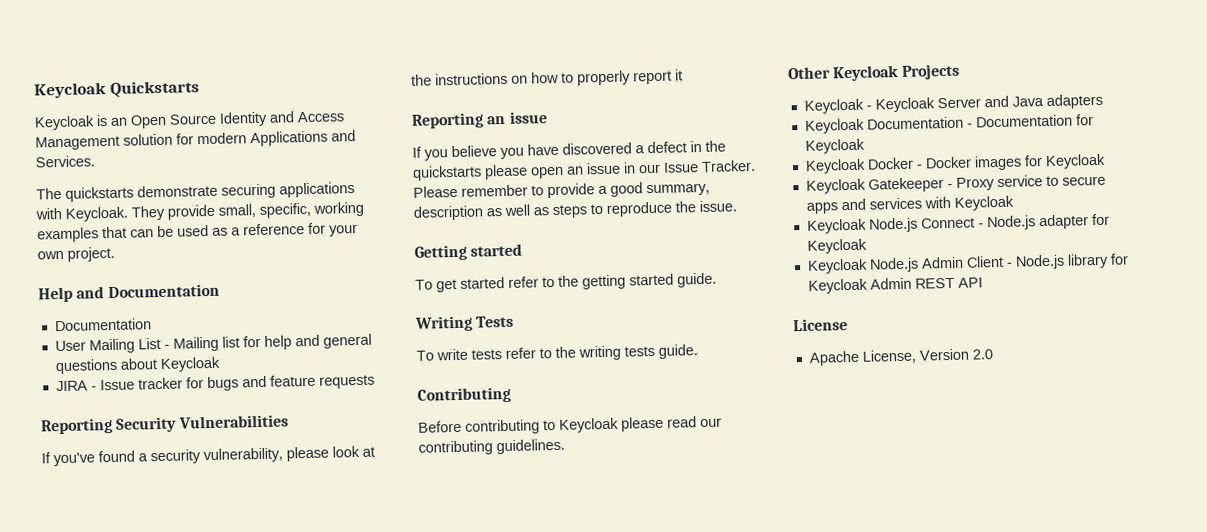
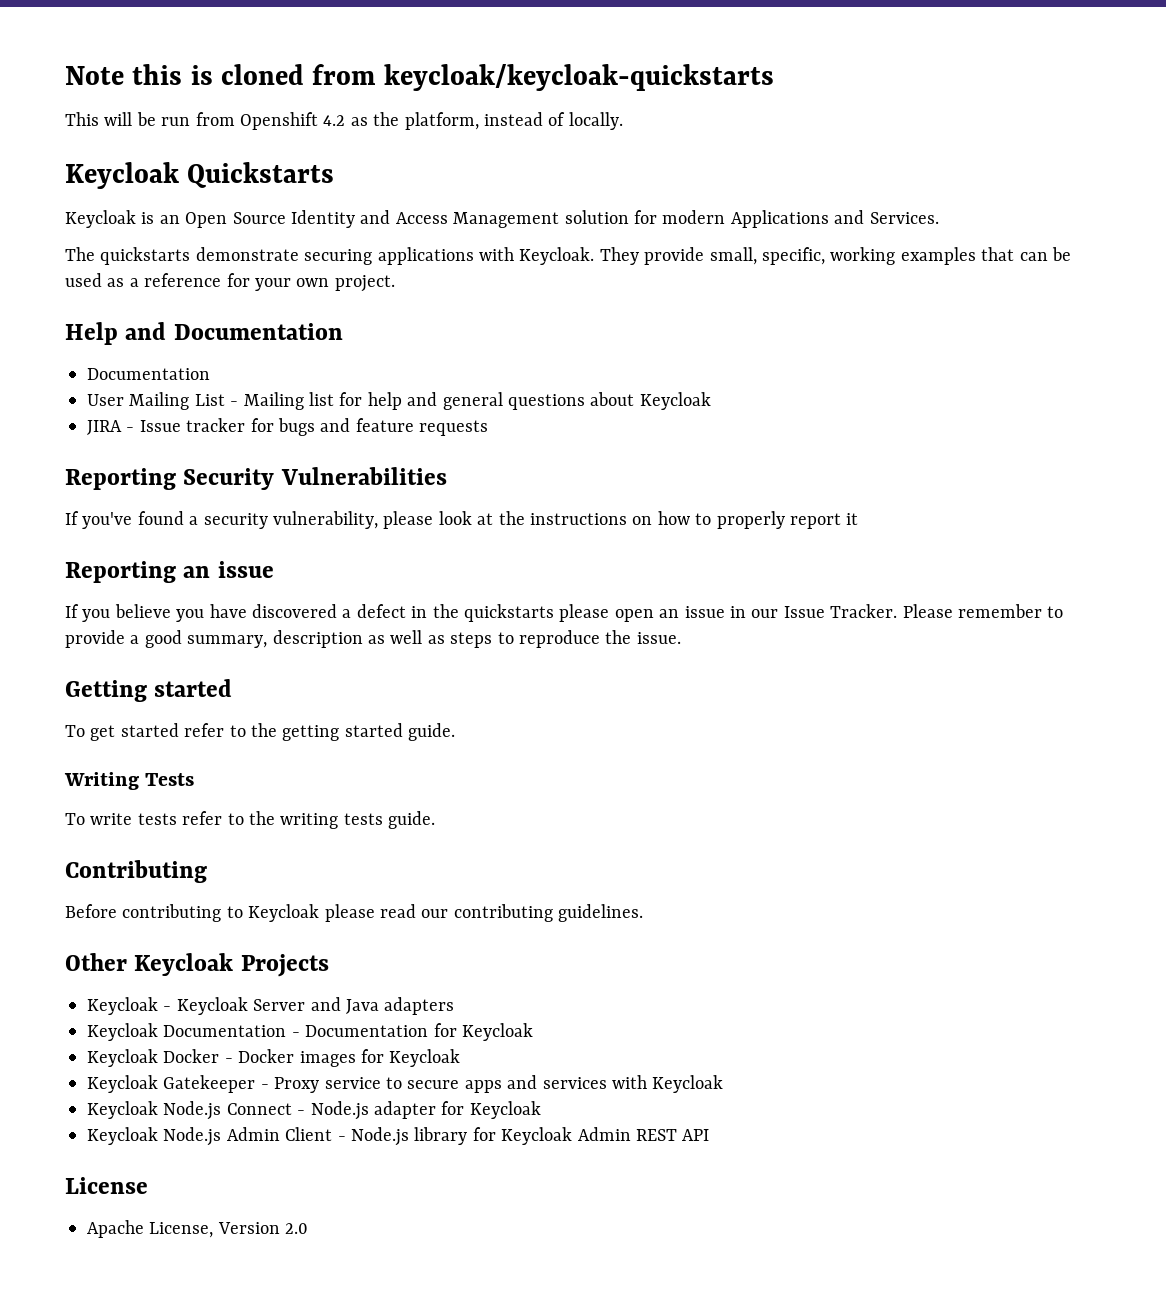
(34, 90) none -> [65,64,774,91] [65,112,623,130] Note this is cloned from keycloak/keycloak-quickstarts // This will be run from Openshift 4.2 as the platform, instead of locally. //

